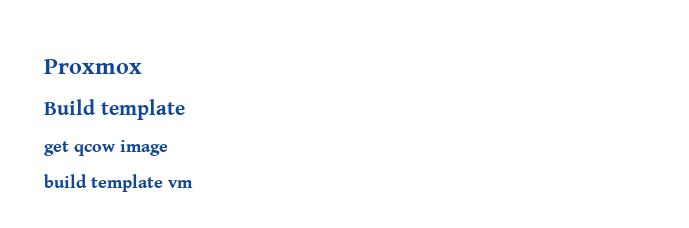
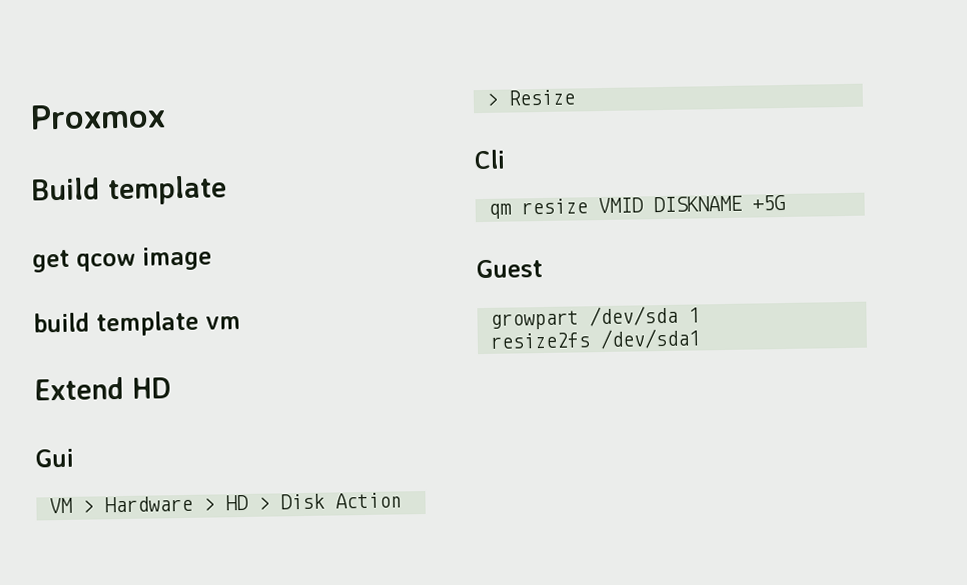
(193, 184) none -> [34,376,172,401] [35,448,74,468] [49,492,403,514] [486,89,576,106] [474,149,505,170] [488,194,787,219] [476,259,543,279] [490,305,701,330] [490,328,701,350] // Extend HD // Gui // VM > Hardware > HD > Disk Action > Resize // Cli // qm resize VMID DISKNAME +5G // Guest // growpart /dev/sda 1 // resize2fs /dev/sda1

